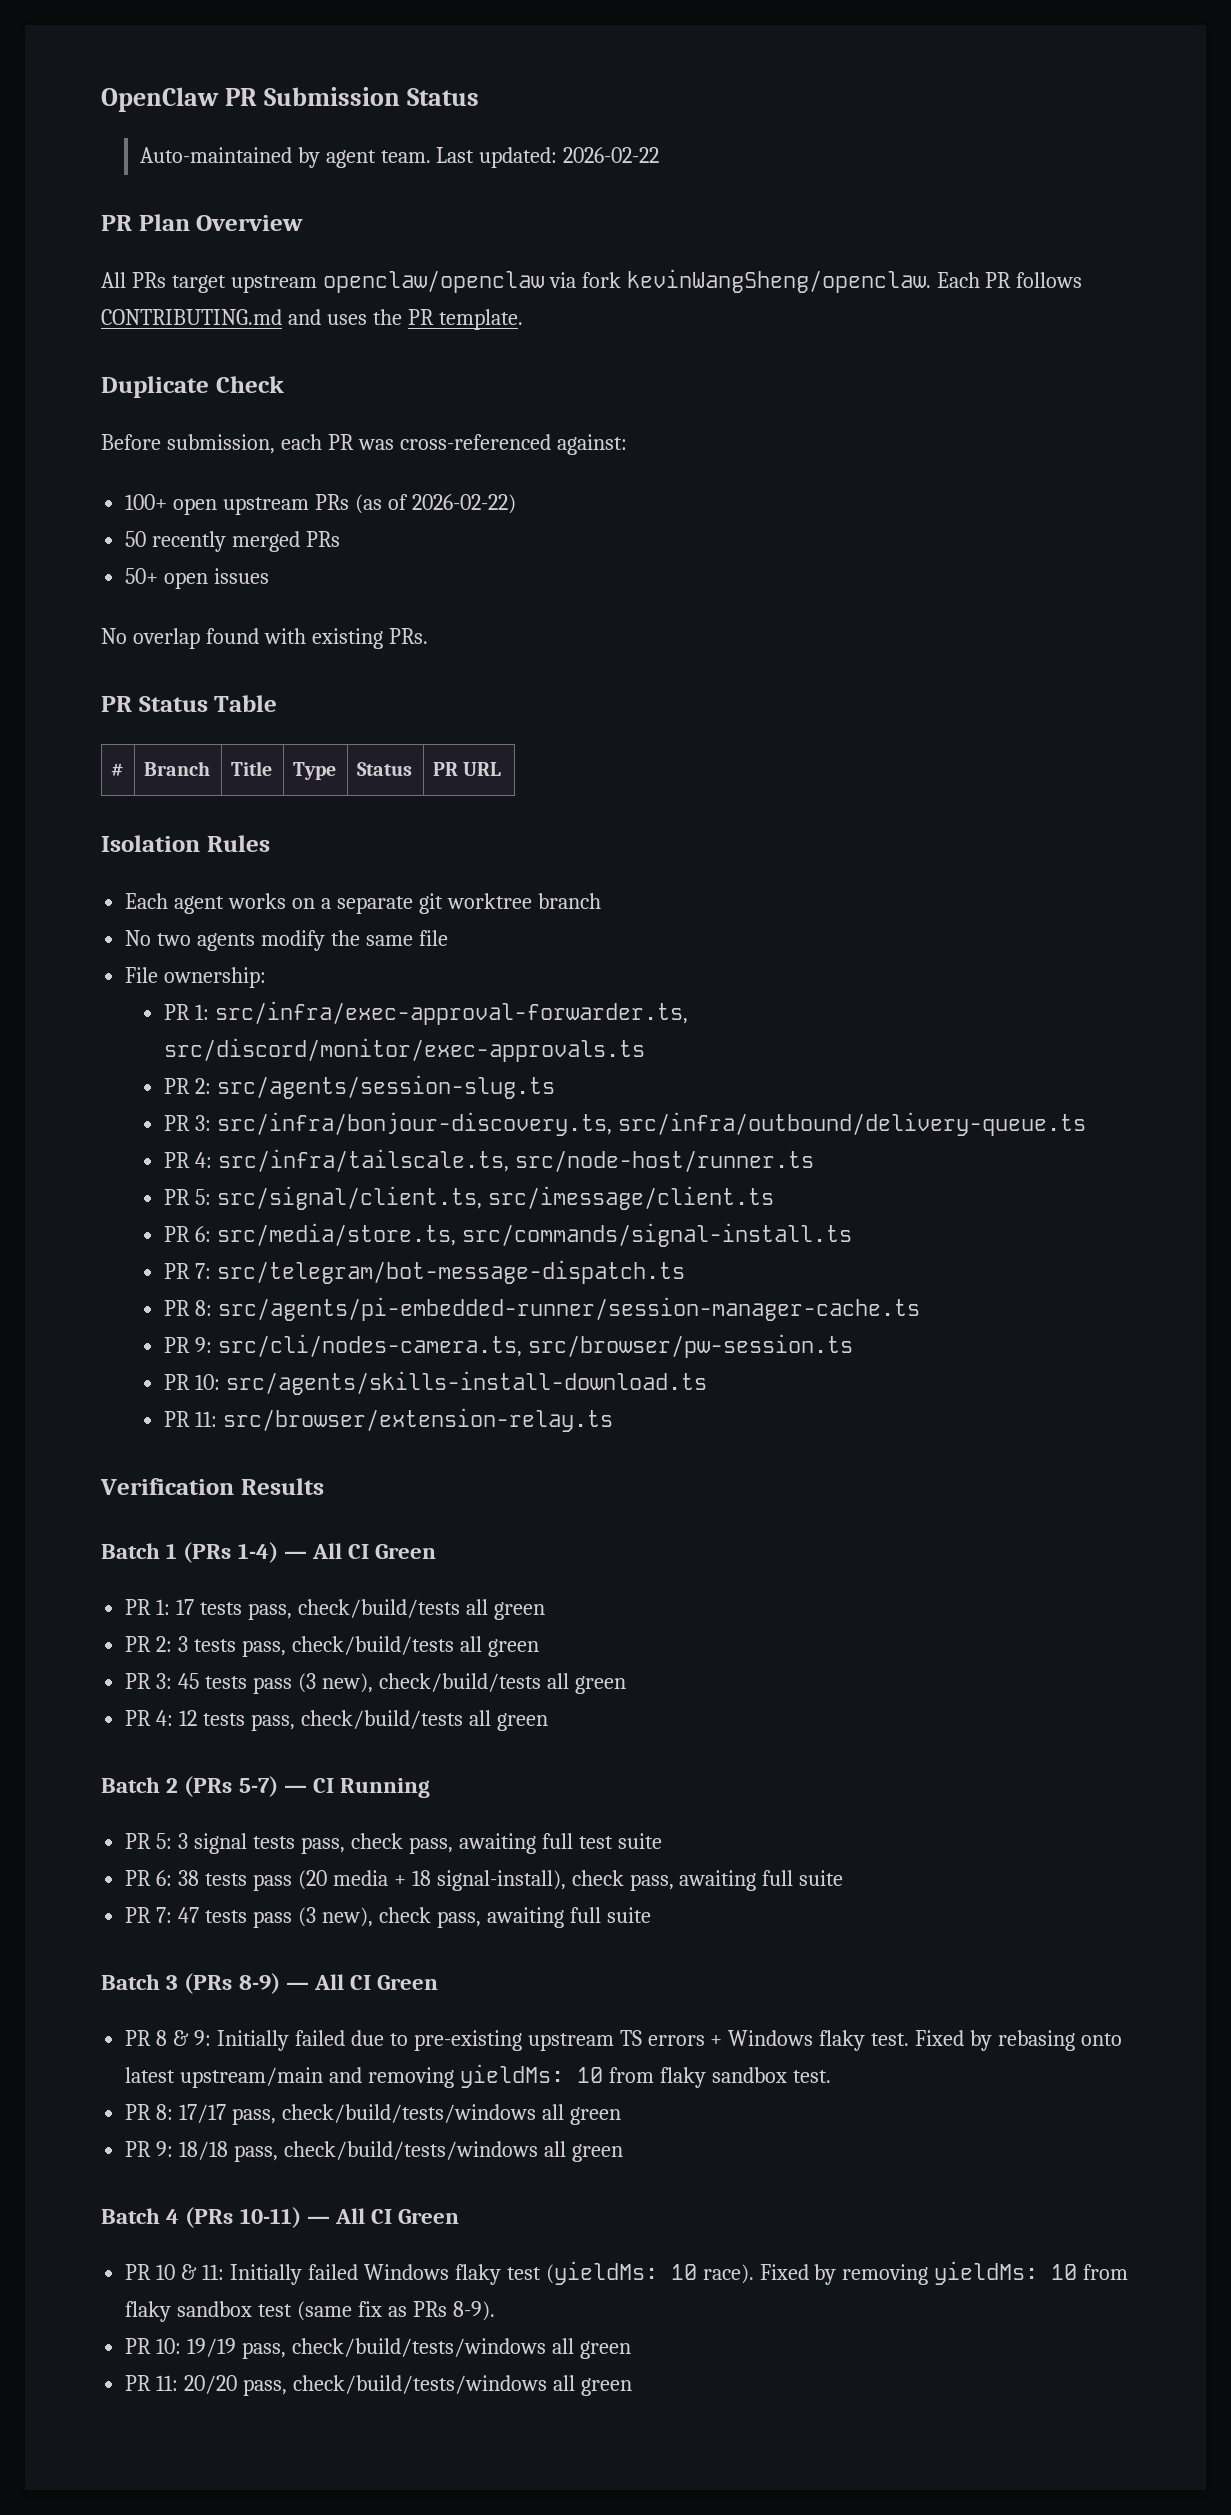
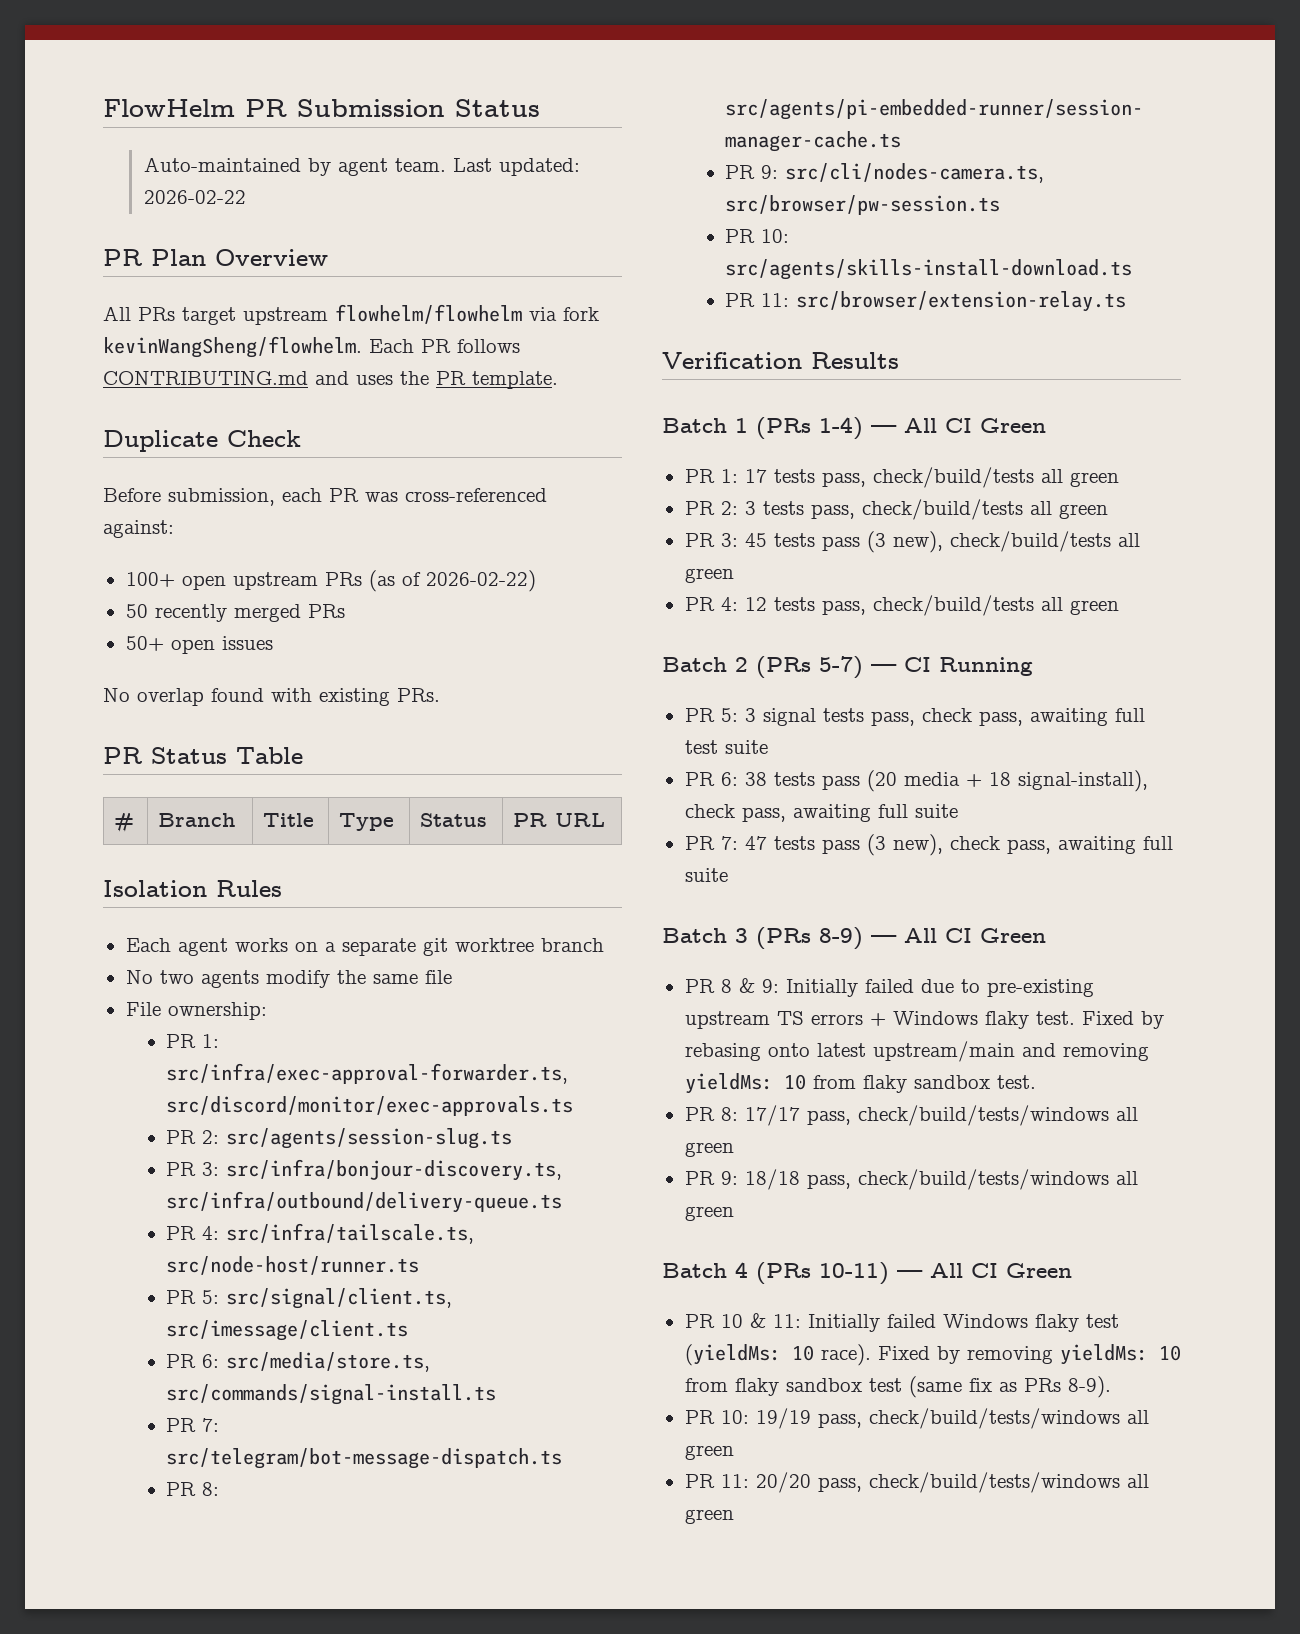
[101,87,219,112] OpenClaw -> [103,99,235,117] FlowHelm
[322,270,544,293] openclaw/openclaw -> [335,304,522,324] flowhelm/flowhelm
[626,269,931,293] kevinWangSheng/openclaw. -> [103,336,362,358] kevinWangSheng/flowhelm.

